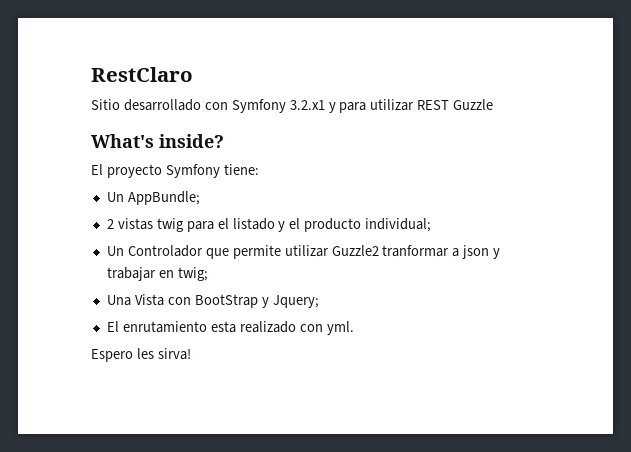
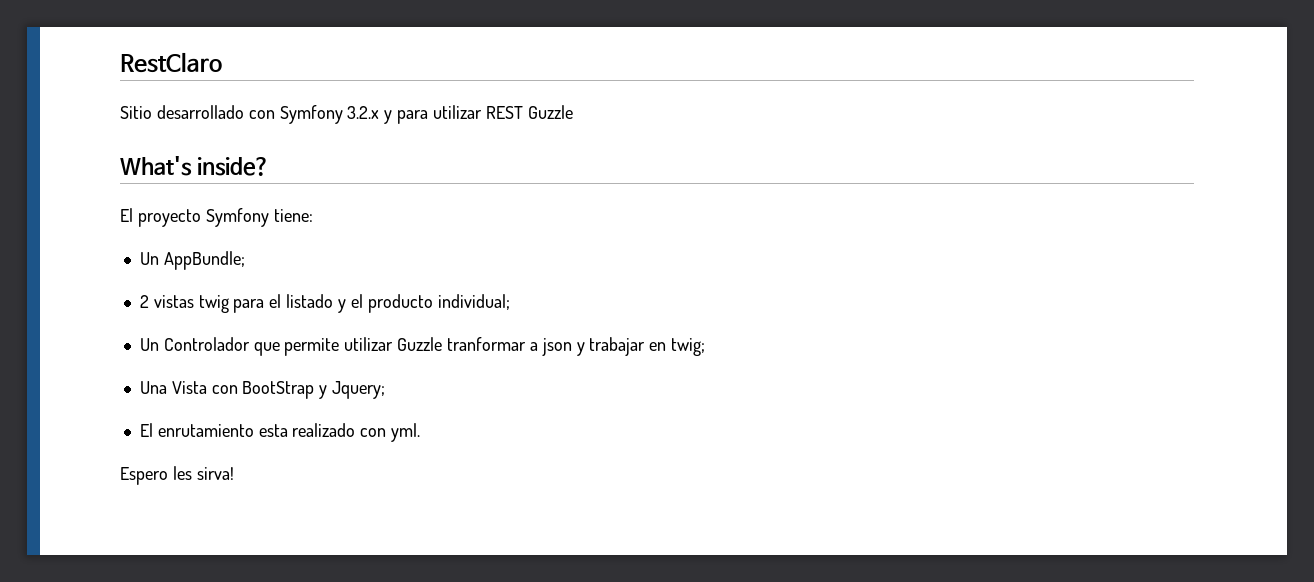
[289,100,325,110] 3.2.x1 -> [347,106,380,119] 3.2.x
[331,245,379,256] Guzzle2 -> [397,337,443,351] Guzzle

